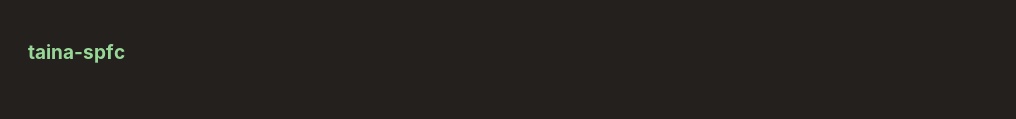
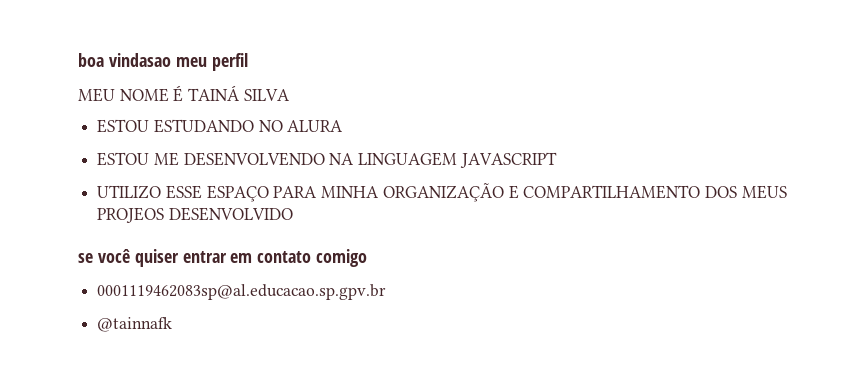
[28,44,125,63] taina-spfc -> [78,53,248,71] [78,85,290,102] [97,119,344,133] [97,152,557,168] [97,183,787,202] [97,207,293,223] [78,249,368,267] [97,284,387,300] [97,317,173,332] boa vindasao meu perfil // MEU NOME É TAINÁ SILVA // ESTOU ESTUDANDO NO ALURA // ESTOU ME DESENVOLVENDO NA LINGUAGEM JAVASCRIPT // UTILIZO ESSE ESPAÇO PARA MINHA ORGANIZAÇÃO E COMPARTILHAMENTO DOS MEUS PROJEOS DESENVOLVIDO // se você quiser entrar em contato comigo // 0001119462083sp@al.educacao.sp.gpv.br // @tainnafk

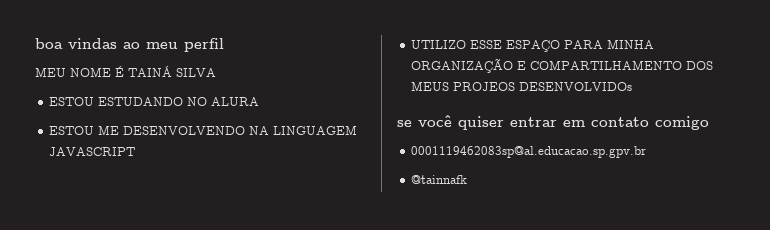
[108,53,171,67] vindasao -> [68,38,140,49] vindas ao
[168,207,293,221] DESENVOLVIDO -> [519,82,633,91] DESENVOLVIDOs

